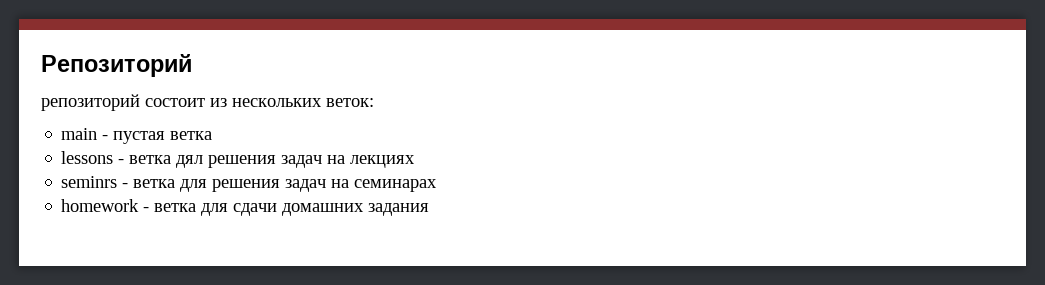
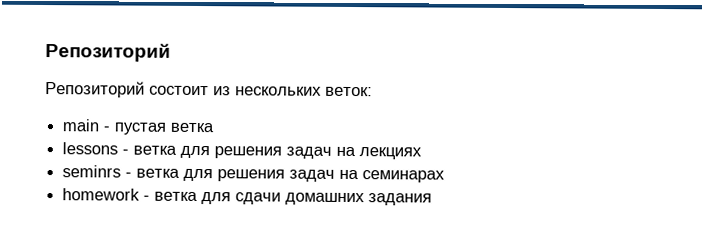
[41,94,140,111] репозиторий -> [45,81,145,98] Репозиторий
[176,155,204,168] дял -> [180,145,211,159] для

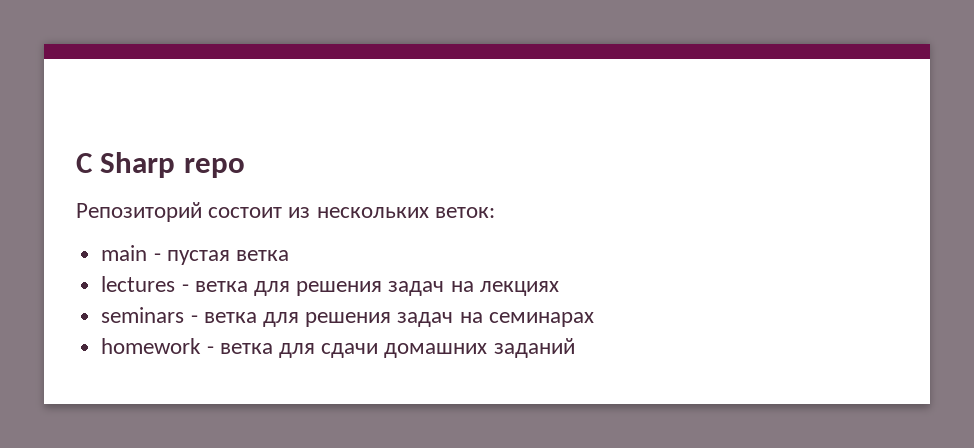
[45,43,171,62] Репозиторий -> [76,152,245,178] C Sharp repo
[62,142,119,155] lessons -> [101,276,176,292] lectures
[62,165,122,178] seminrs -> [101,307,185,323] seminars
[368,193,433,206] задания -> [493,338,575,358] заданий

